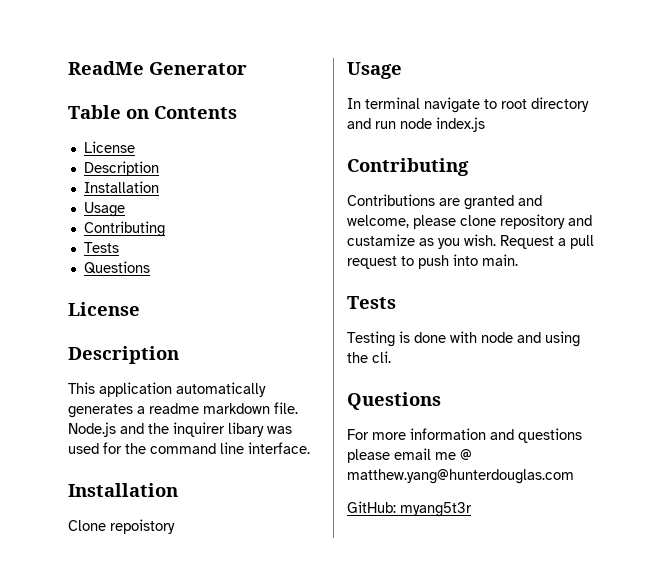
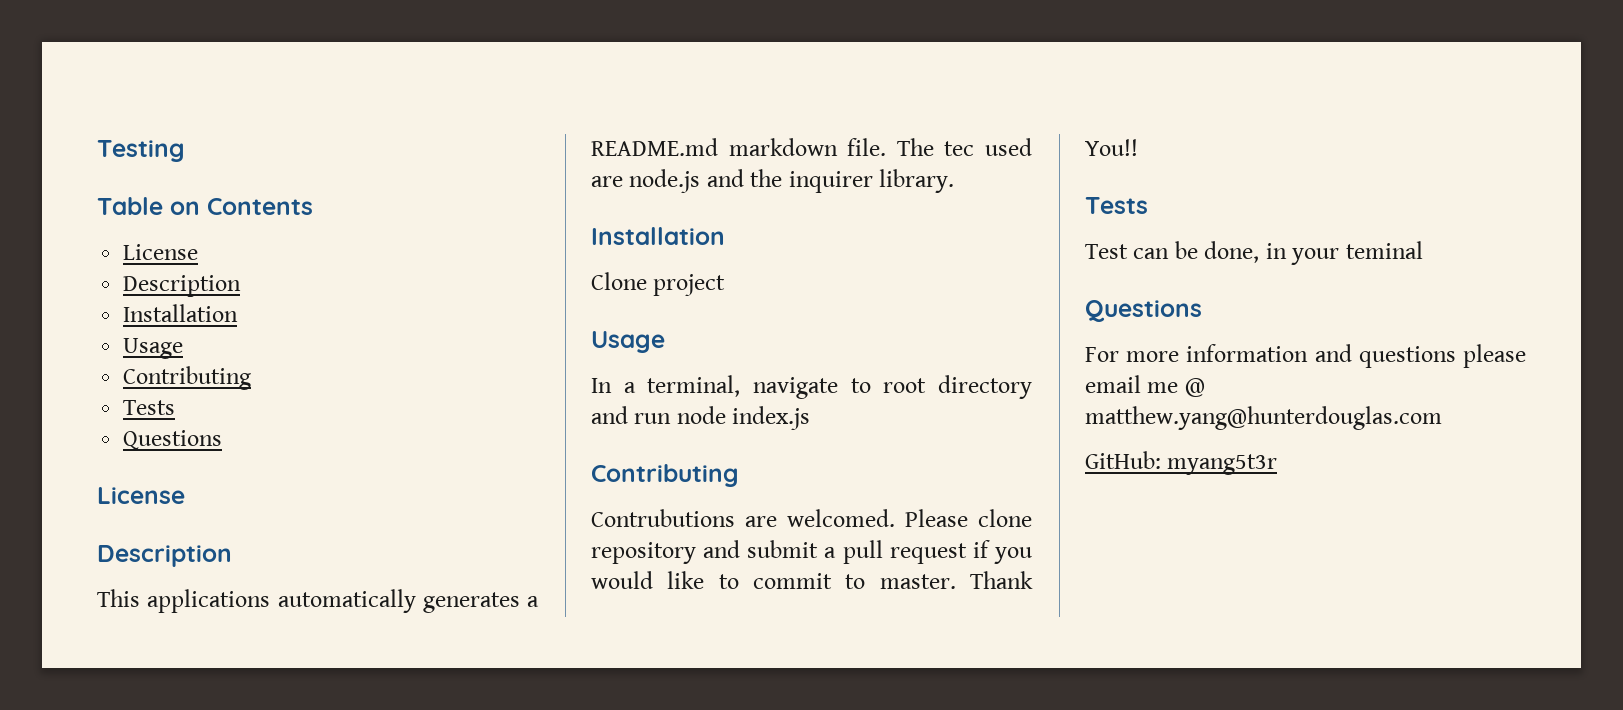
[68,61,247,75] ReadMe Generator -> [97,140,185,162] Testing
[99,382,172,397] application -> [147,589,271,613] applications
[149,403,199,414] readme -> [591,138,718,156] README.md
[68,422,292,437] [68,442,310,454] Node.js and the inquirer libary was used for the command line interface. -> [896,138,1032,156] [591,169,955,193] The tec used are node.js and the inquirer library.
[110,519,175,534] repoistory -> [653,274,726,296] project
[365,97,420,109] terminal -> [623,375,741,397] a terminal,
[347,194,542,210] [347,214,592,229] [347,234,594,249] [347,254,518,269] [347,296,396,309] [347,331,580,347] [347,351,391,363] Contributions are granted and welcome, please clone repository and custamize as you wish. Request a pull request to push into main. // Tests // Testing is done with node and using the cli. -> [591,509,1032,527] [591,540,1032,564] [591,571,1033,589] [1085,139,1138,156] [1085,197,1148,214] [1085,241,1423,265] Contrubutions are welcomed. Please clone repository and submit a pull request if you would like to commit to master. Thank You!! // Tests // Test can be done, in your teminal

